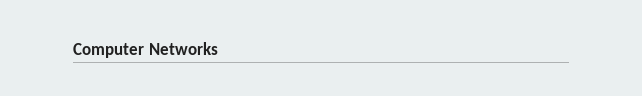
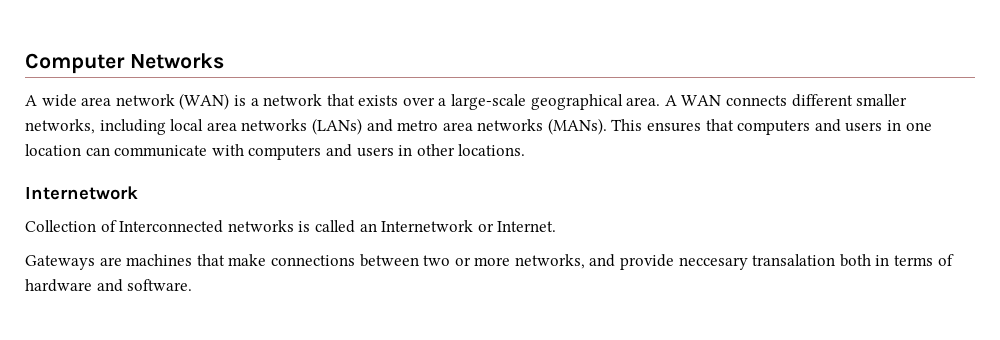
(218, 48) none -> [25,93,908,110] [25,118,932,135] [25,144,526,160] [25,186,138,200] [25,220,557,233] [25,254,954,270] [25,279,193,292] // A wide area network (WAN) is a network that exists over a large-scale geographical area. A WAN connects different smaller networks, including local area networks (LANs) and metro area networks (MANs). This ensures that computers and users in one location can communicate with computers and users in other locations. // Internetwork // Collection of Interconnected networks is called an Internetwork or Internet. // Gateways are machines that make connections between two or more networks, and provide neccesary transalation both in terms of hardware and software.

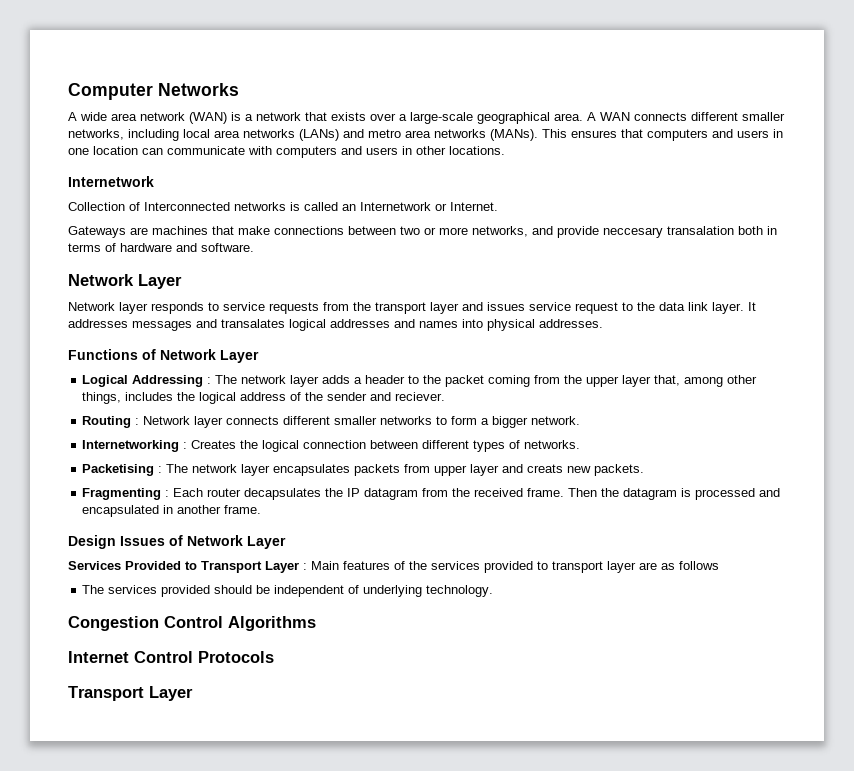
(193, 285) none -> [68,274,182,289] [68,302,756,314] [68,319,603,331] [68,349,259,363] [82,375,758,387] [82,392,446,404] [82,416,581,428] [82,440,581,452] [82,464,645,476] [82,488,781,500] [82,505,262,517] [68,535,286,549] [68,561,719,573] [82,585,494,597] [68,616,316,631] [68,651,274,663] [68,686,193,701] // Network Layer // Network layer responds to service requests from the transport layer and issues service request to the data link layer. It addresses messages and transalates logical addresses and names into physical addresses. // Functions of Network Layer // Logical Addressing : The network layer adds a header to the packet coming from the upper layer that, among other things, includes the logical address of the sender and reciever. // Routing : Network layer connects different smaller networks to form a bigger network. // Internetworking : Creates the logical connection between different types of networks. // Packetising : The network layer encapsulates packets from upper layer and creats new packets. // Fragmenting : Each router decapsulates the IP datagram from the received frame. Then the datagram is processed and encapsulated in another frame. // Design Issues of Network Layer // Services Provided to Transport Layer : Main features of the services provided to transport layer are as follows // The services provided should be independent of underlying technology. // Congestion Control Algorithms // Internet Control Protocols // Transport Layer

